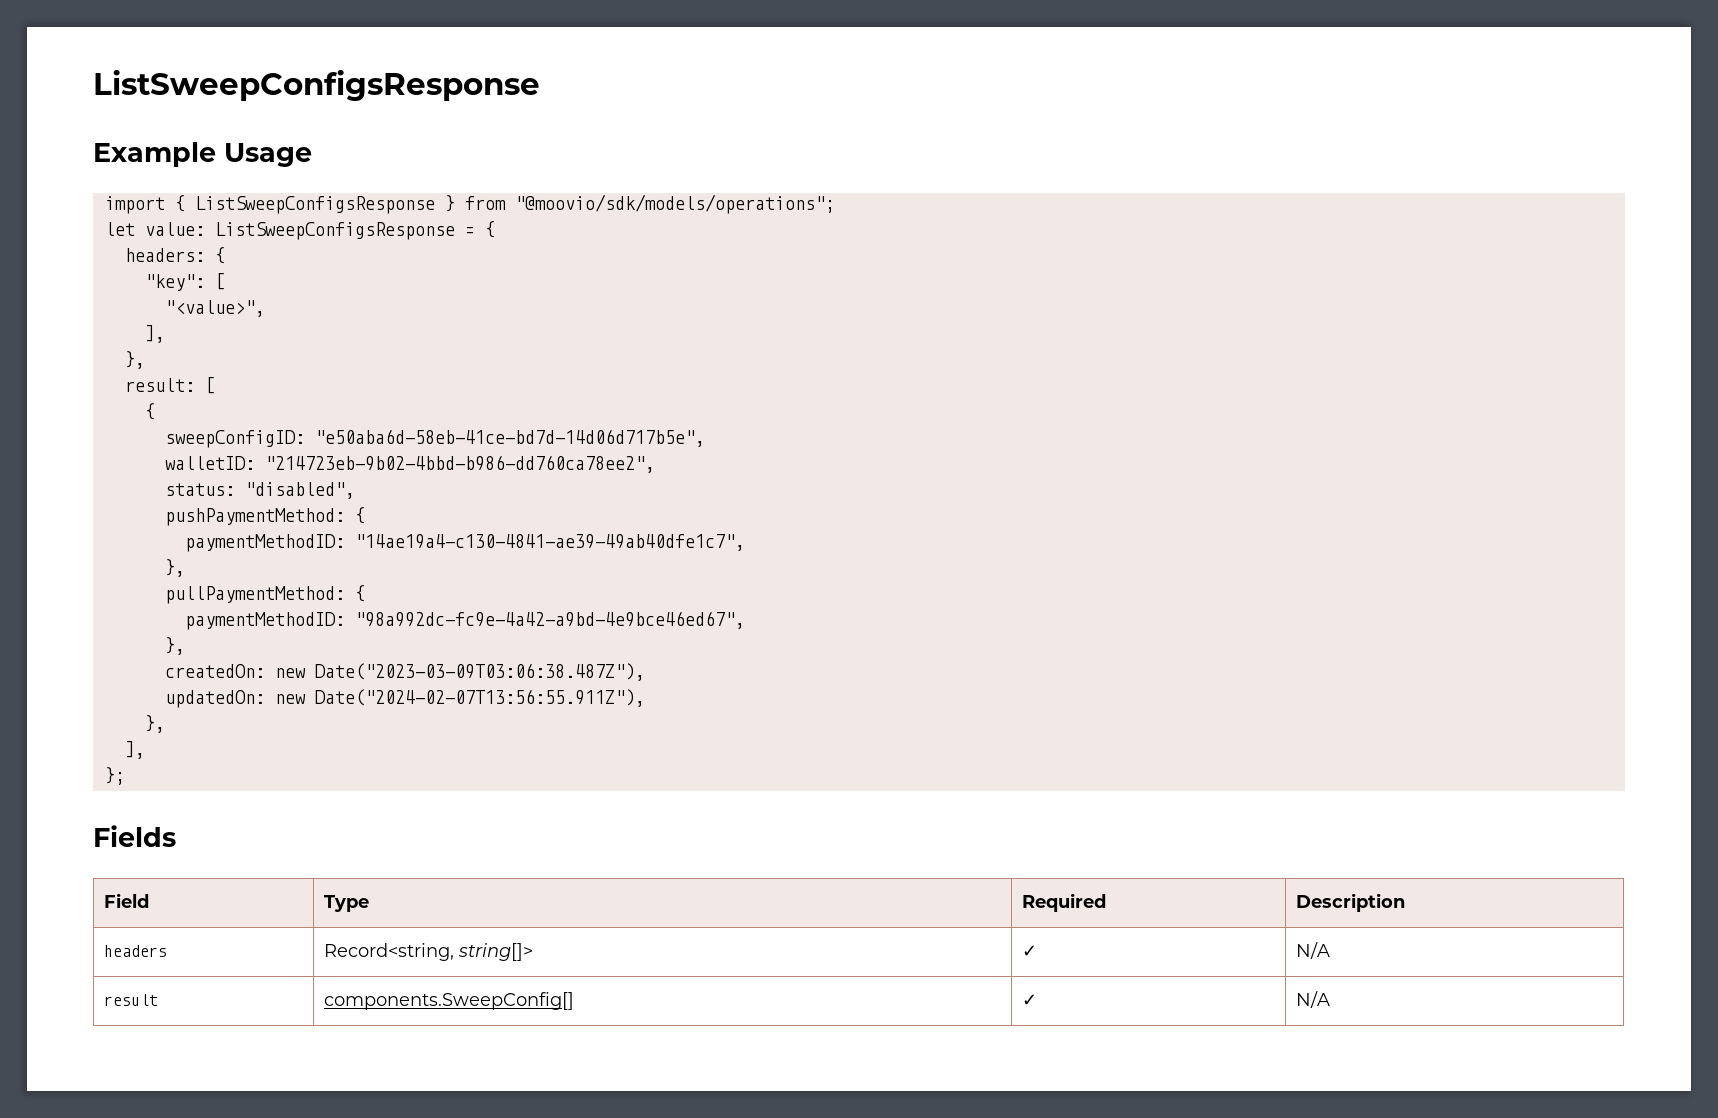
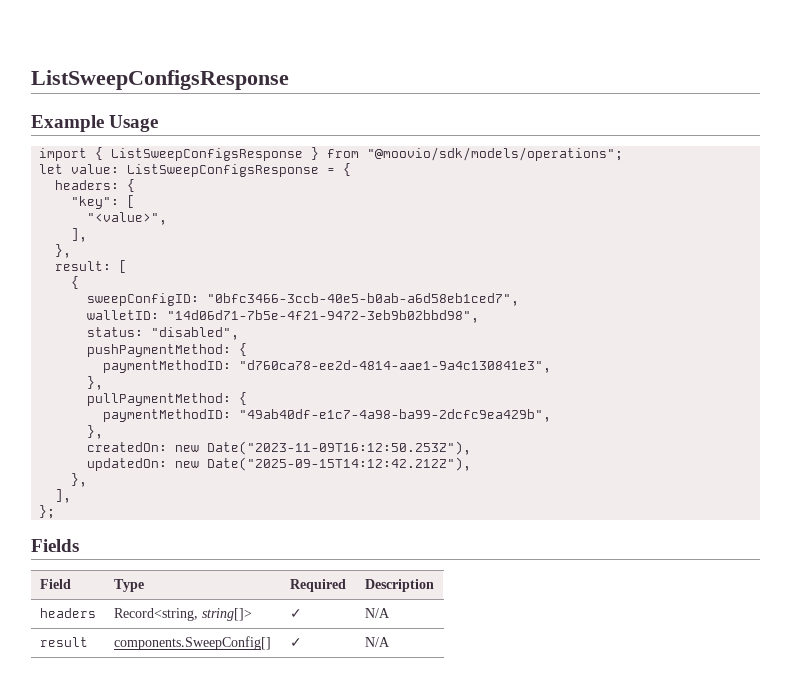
[315,429,705,447] "e50aba6d-58eb-41ce-bd7d-14d06d717b5e", -> [207,293,520,306] "0bfc3466-3ccb-40e5-b0ab-a6d58eb1ced7",
[265,455,655,473] "214723eb-9b02-4bbd-b986-dd760ca78ee2", -> [167,310,480,323] "14d06d71-7b5e-4f21-9472-3eb9b02bbd98",
[355,534,745,551] "14ae19a4-c130-4841-ae39-49ab40dfe1c7", -> [239,360,552,373] "d760ca78-ee2d-4814-aae1-9a4c130841e3",
[355,611,745,629] "98a992dc-fc9e-4a42-a9bd-4e9bce46ed67", -> [239,409,552,422] "49ab40df-e1c7-4a98-ba99-2dcfc9ea429b",
[315,663,645,681] Date("2023-03-09T03:06:38.487Z"), -> [207,441,472,455] Date("2023-11-09T16:12:50.253Z"),
[315,689,645,707] Date("2024-02-07T13:56:55.911Z"), -> [207,457,472,471] Date("2025-09-15T14:12:42.212Z"),

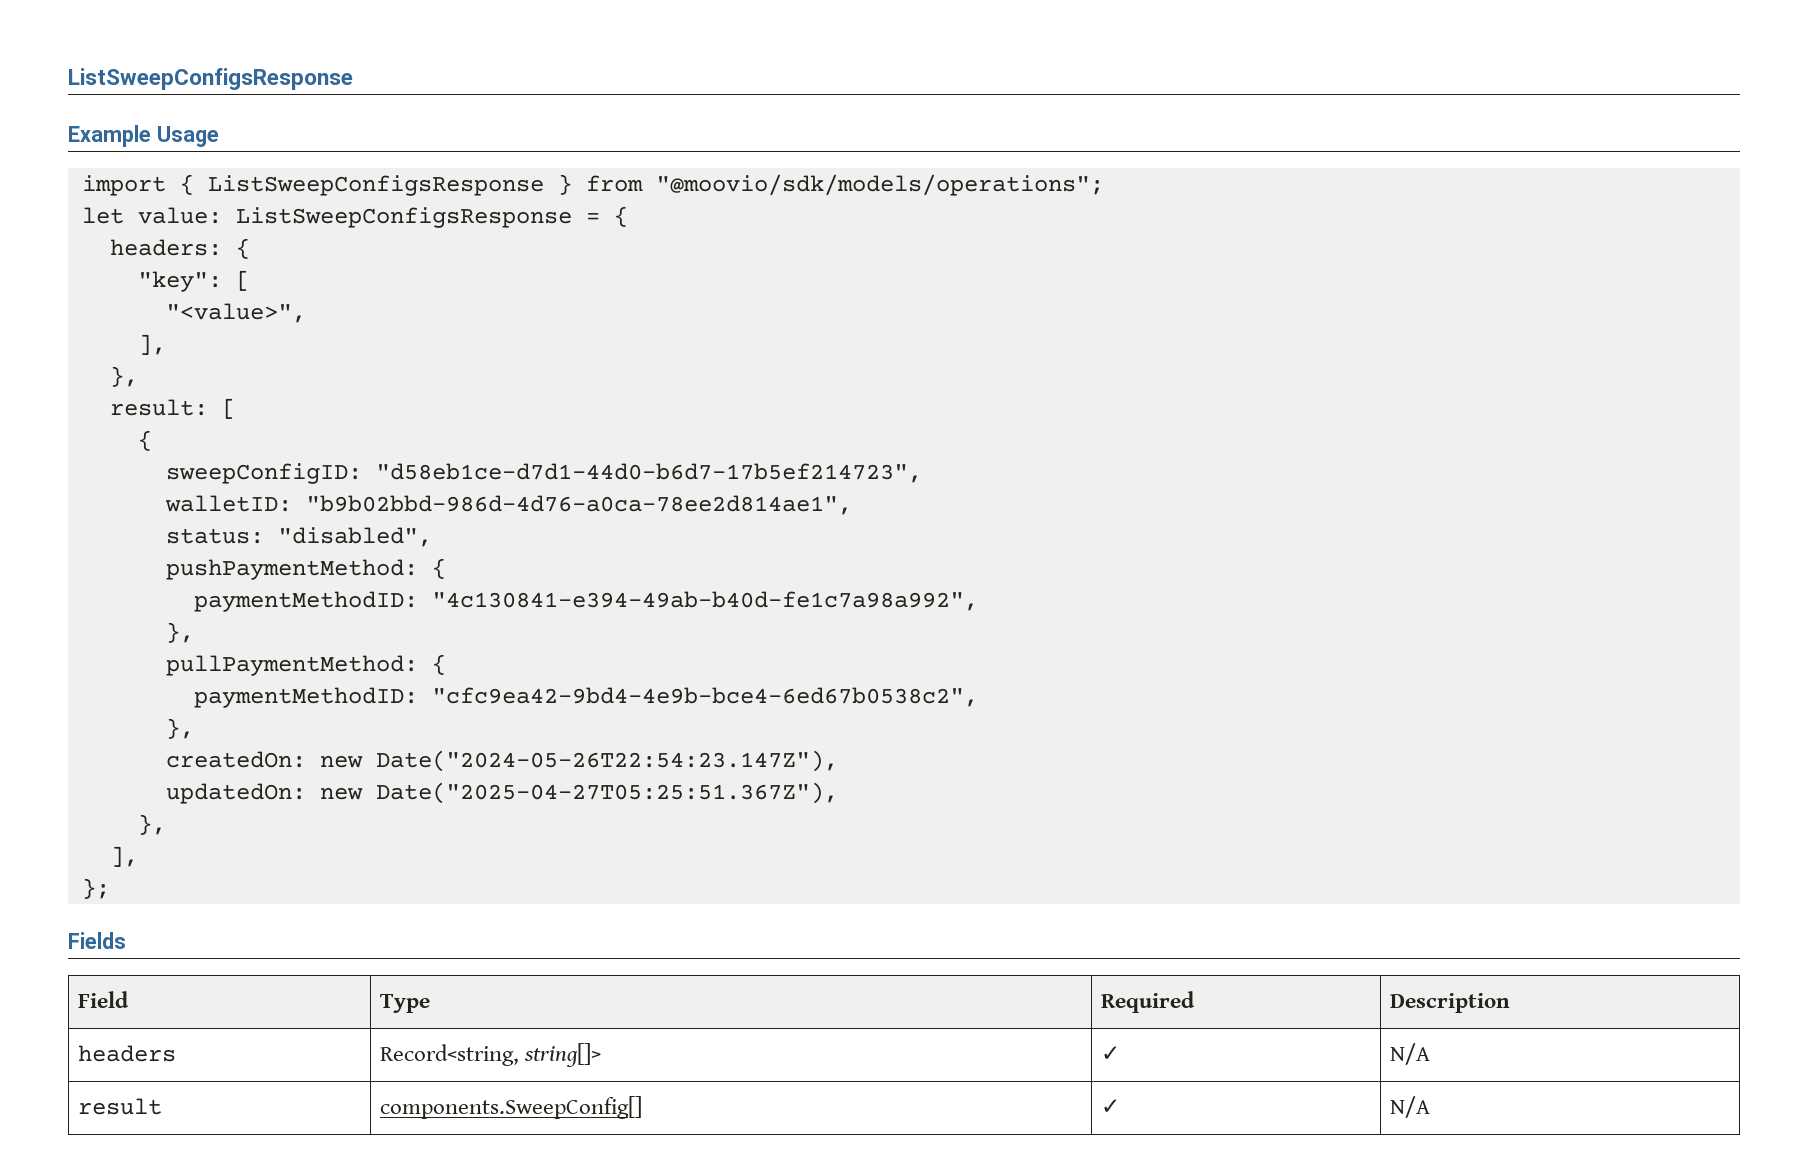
[207,293,520,306] "0bfc3466-3ccb-40e5-b0ab-a6d58eb1ced7", -> [375,463,922,483] "d58eb1ce-d7d1-44d0-b6d7-17b5ef214723",
[167,310,480,323] "14d06d71-7b5e-4f21-9472-3eb9b02bbd98", -> [305,495,852,515] "b9b02bbd-986d-4d76-a0ca-78ee2d814ae1",
[239,360,552,373] "d760ca78-ee2d-4814-aae1-9a4c130841e3", -> [431,591,978,611] "4c130841-e394-49ab-b40d-fe1c7a98a992",
[239,409,552,422] "49ab40df-e1c7-4a98-ba99-2dcfc9ea429b", -> [431,687,978,707] "cfc9ea42-9bd4-4e9b-bce4-6ed67b0538c2",
[207,441,472,455] Date("2023-11-09T16:12:50.253Z"), -> [375,750,838,772] Date("2024-05-26T22:54:23.147Z"),
[207,457,472,471] Date("2025-09-15T14:12:42.212Z"), -> [375,782,838,804] Date("2025-04-27T05:25:51.367Z"),

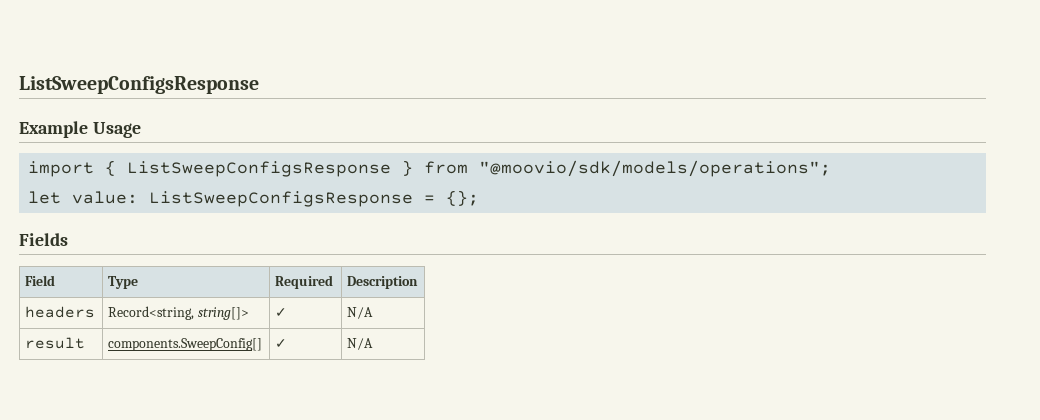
[613,206,628,227] [109,238,250,259] [137,270,250,292] [165,303,306,323] [137,334,166,355] [109,366,138,387] [109,398,236,419] [137,430,152,451] [165,463,922,484] [164,495,852,515] [165,527,432,547] [165,558,446,580] [193,591,978,612] [165,622,194,643] [165,654,446,676] [193,687,978,708] [165,718,194,739] [165,750,838,772] [165,782,838,804] [137,814,166,835] [109,846,138,867] [81,878,110,899] { // headers: { // "key": [ // "<value>", // ], // }, // result: [ // { // sweepConfigID: "d58eb1ce-d7d1-44d0-b6d7-17b5ef214723", // walletID: "b9b02bbd-986d-4d76-a0ca-78ee2d814ae1", // status: "disabled", // pushPaymentMethod: { // paymentMethodID: "4c130841-e394-49ab-b40d-fe1c7a98a992", // }, // pullPaymentMethod: { // paymentMethodID: "cfc9ea42-9bd4-4e9b-bce4-6ed67b0538c2", // }, // createdOn: new Date("2024-05-26T22:54:23.147Z"), // updatedOn: new Date("2025-04-27T05:25:51.367Z"), // }, // ], // }; -> [446,190,480,206] {};

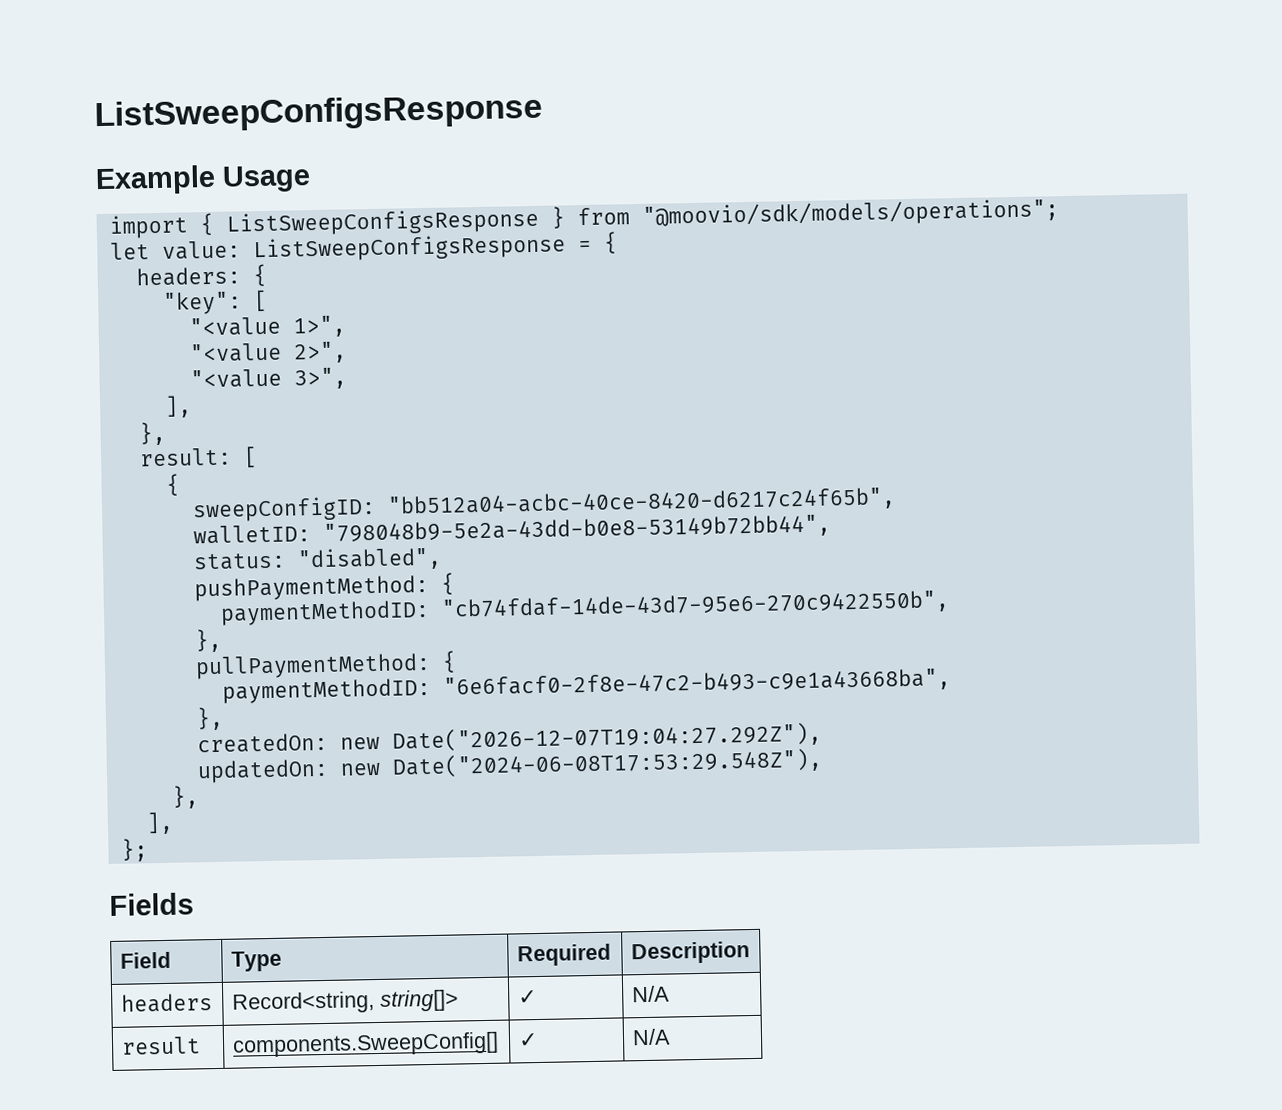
[446,190,480,206] {}; -> [602,231,618,254] [135,263,267,287] [162,289,268,315] [188,315,346,338] [188,341,347,364] [189,367,347,390] [163,395,192,418] [138,421,166,446] [138,446,258,468] [165,473,180,496] [191,487,896,523] [192,514,831,545] [192,546,442,572] [193,572,455,602] [219,590,950,626] [194,628,222,653] [194,650,457,680] [221,668,951,704] [195,706,224,731] [196,721,822,754] [196,747,823,784] [171,785,199,809] [145,811,174,835] [120,838,148,862] { // headers: { // "key": [ // "<value 1>", // "<value 2>", // "<value 3>", // ], // }, // result: [ // { // sweepConfigID: "bb512a04-acbc-40ce-8420-d6217c24f65b", // walletID: "798048b9-5e2a-43dd-b0e8-53149b72bb44", // status: "disabled", // pushPaymentMethod: { // paymentMethodID: "cb74fdaf-14de-43d7-95e6-270c9422550b", // }, // pullPaymentMethod: { // paymentMethodID: "6e6facf0-2f8e-47c2-b493-c9e1a43668ba", // }, // createdOn: new Date("2026-12-07T19:04:27.292Z"), // updatedOn: new Date("2024-06-08T17:53:29.548Z"), // }, // ], // };

